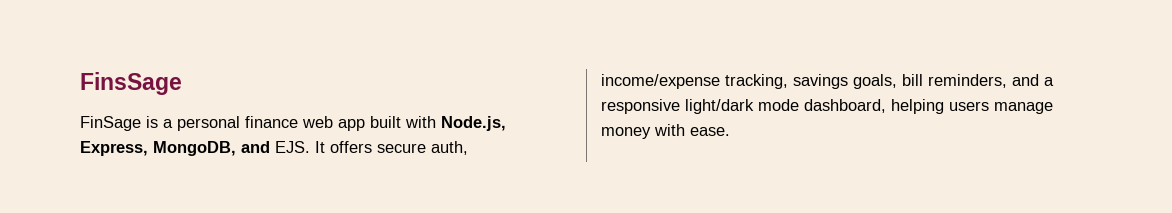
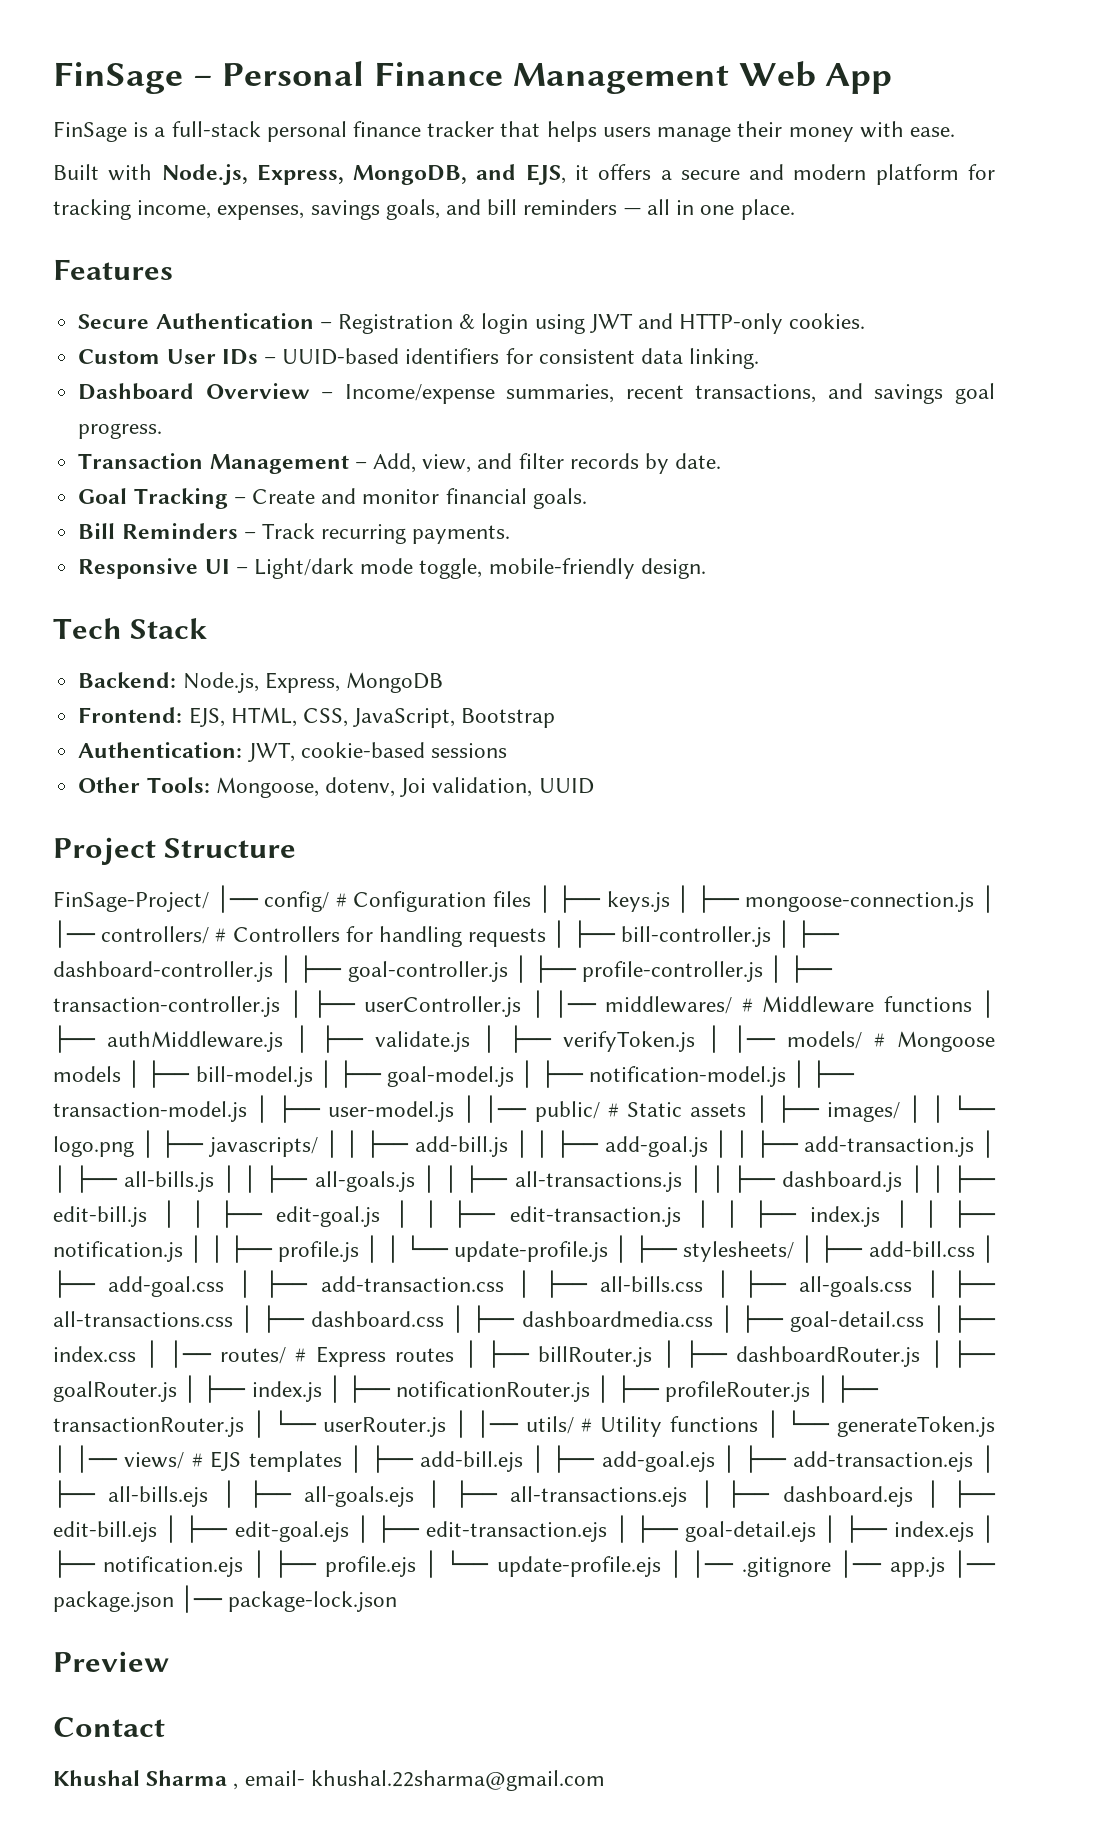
[80,72,182,95] FinsSage -> [53,61,893,94] FinSage – Personal Finance Management Web App
(173, 123) none -> [171,121,261,137] full-stack
[302,116,401,131] web app built -> [427,121,955,142] [53,164,99,180] tracker that helps users manage their money with ease. // Built
[275,141,468,155] [601,74,1054,89] [601,99,1053,114] [601,124,730,139] EJS. It offers secure auth, income/expense tracking, savings goals, bill reminders, and a responsive light/dark mode dashboard, helping users manage money with ease. -> [525,164,996,185] [53,199,795,220] [53,259,173,280] [78,313,866,334] [78,348,760,369] [78,383,996,404] [78,423,163,439] [78,453,722,474] [78,488,587,509] [78,523,511,544] [78,558,706,579] [53,618,208,639] [78,672,443,693] [78,707,556,728] [78,742,507,762] [78,777,594,798] [53,837,297,865] [53,885,996,913] [53,920,841,948] [53,955,833,983] [53,990,995,1018] [53,1025,996,1053] [53,1060,856,1088] [53,1095,996,1123] [53,1130,995,1158] [53,1165,997,1193] [53,1200,997,1228] [53,1235,995,1263] [53,1270,996,1298] [53,1305,996,1333] [53,1340,996,1368] [53,1375,880,1403] [53,1410,995,1438] [53,1445,995,1473] [53,1480,996,1508] [53,1515,996,1543] [53,1550,996,1578] [53,1585,398,1613] [53,1651,169,1672] [53,1717,165,1737] [53,1770,605,1791] EJS, it offers a secure and modern platform for tracking income, expenses, savings goals, and bill reminders — all in one place. // Features // Secure Authentication – Registration & login using JWT and HTTP-only cookies. // Custom User IDs – UUID-based identifiers for consistent data linking. // Dashboard Overview – Income/expense summaries, recent transactions, and savings goal progress. // Transaction Management – Add, view, and filter records by date. // Goal Tracking – Create and monitor financial goals. // Bill Reminders – Track recurring payments. // Responsive UI – Light/dark mode toggle, mobile-friendly design. // Tech Stack // Backend: Node.js, Express, MongoDB // Frontend: EJS, HTML, CSS, JavaScript, Bootstrap // Authentication: JWT, cookie-based sessions // Other Tools: Mongoose, dotenv, Joi validation, UUID // Project Structure // FinSage-Project/ │── config/ # Configuration files │ ├── keys.js │ ├── mongoose-connection.js │ │── controllers/ # Controllers for handling requests │ ├── bill-controller.js │ ├── dashboard-controller.js │ ├── goal-controller.js │ ├── profile-controller.js │ ├── transaction-controller.js │ ├── userController.js │ │── middlewares/ # Middleware functions │ ├── authMiddleware.js │ ├── validate.js │ ├── verifyToken.js │ │── models/ # Mongoose models │ ├── bill-model.js │ ├── goal-model.js │ ├── notification-model.js │ ├── transaction-model.js │ ├── user-model.js │ │── public/ # Static assets │ ├── images/ │ │ └── logo.png │ ├── javascripts/ │ │ ├── add-bill.js │ │ ├── add-goal.js │ │ ├── add-transaction.js │ │ ├── all-bills.js │ │ ├── all-goals.js │ │ ├── all-transactions.js │ │ ├── dashboard.js │ │ ├── edit-bill.js │ │ ├── edit-goal.js │ │ ├── edit-transaction.js │ │ ├── index.js │ │ ├── notification.js │ │ ├── profile.js │ │ └── update-profile.js │ ├── stylesheets/ │ ├── add-bill.css │ ├── add-goal.css │ ├── add-transaction.css │ ├── all-bills.css │ ├── all-goals.css │ ├── all-transactions.css │ ├── dashboard.css │ ├── dashboardmedia.css │ ├── goal-detail.css │ ├── index.css │ │── routes/ # Express routes │ ├── billRouter.js │ ├── dashboardRouter.js │ ├── goalRouter.js │ ├── index.js │ ├── notificationRouter.js │ ├── profileRouter.js │ ├── transactionRouter.js │ └── userRouter.js │ │── utils/ # Utility functions │ └── generateToken.js │ │── views/ # EJS templates │ ├── add-bill.ejs │ ├── add-goal.ejs │ ├── add-transaction.ejs │ ├── all-bills.ejs │ ├── all-goals.ejs │ ├── all-transactions.ejs │ ├── dashboard.ejs │ ├── edit-bill.ejs │ ├── edit-goal.ejs │ ├── edit-transaction.ejs │ ├── goal-detail.ejs │ ├── index.ejs │ ├── notification.ejs │ ├── profile.ejs │ └── update-profile.ejs │ │── .gitignore │── app.js │── package.json │── package-lock.json // Preview // Contact // Khushal Sharma , email- khushal.22sharma@gmail.com

